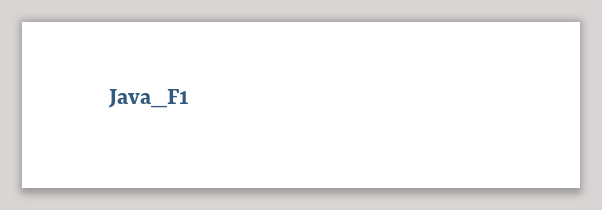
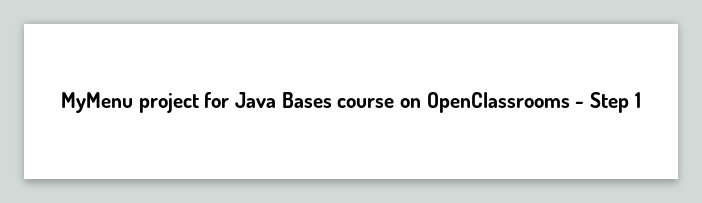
[108,89,189,108] Java_F1 -> [61,92,641,113] MyMenu project for Java Bases course on OpenClassrooms - Step 1

